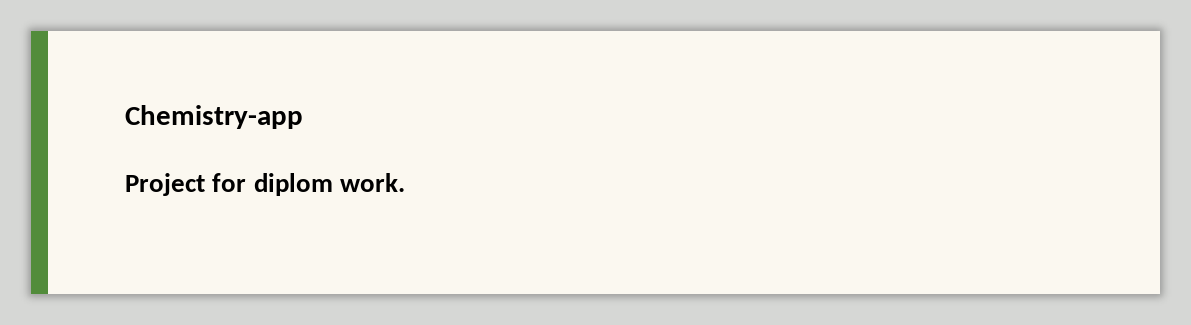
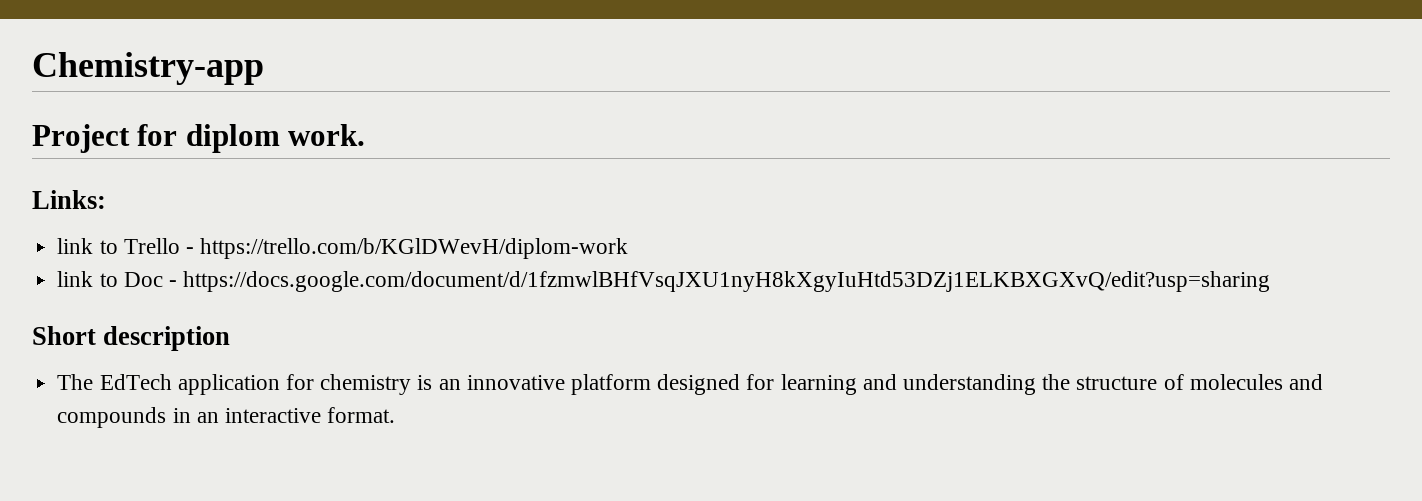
(405, 182) none -> [32,190,106,209] [57,238,629,259] [57,271,1271,292] [32,326,231,351] [57,374,1324,395] [57,407,396,428] // Links: // link to Trello - https://trello.com/b/KGlDWevH/diplom-work // link to Doc - https://docs.google.com/document/d/1fzmwlBHfVsqJXU1nyH8kXgyIuHtd53DZj1ELKBXGXvQ/edit?usp=sharing // Short description // The EdTech application for chemistry is an innovative platform designed for learning and understanding the structure of molecules and compounds in an interactive format.

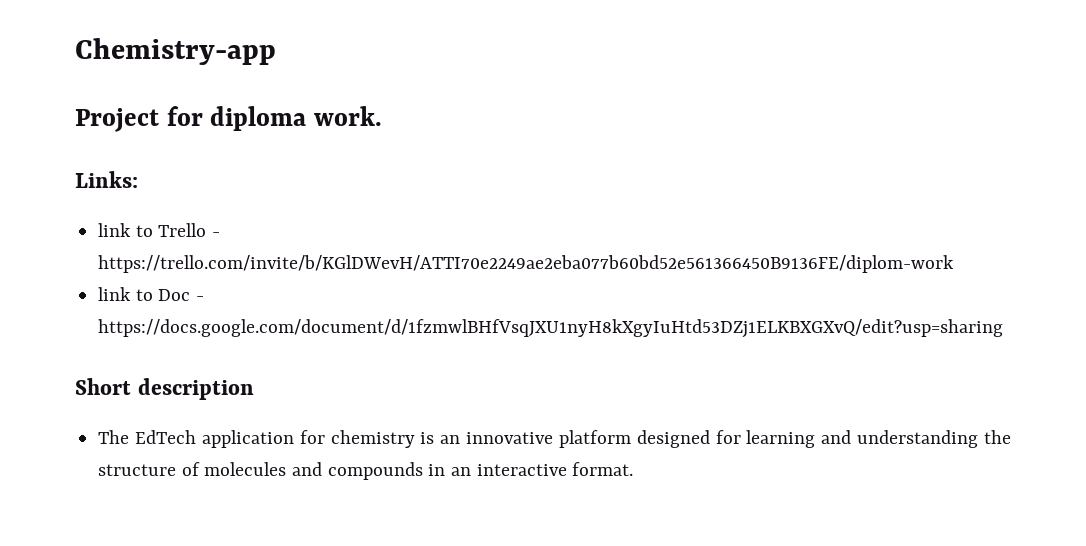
[185,124,280,153] diplom -> [210,106,307,131] diploma
[200,238,629,259] https://trello.com/b/KGlDWevH/diplom-work -> [98,255,955,273] https://trello.com/invite/b/KGlDWevH/ATTI70e2249ae2eba077b60bd52e561366450B9136FE/diplom-work

